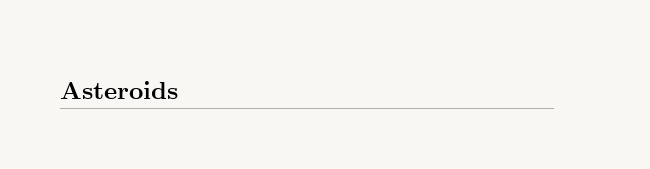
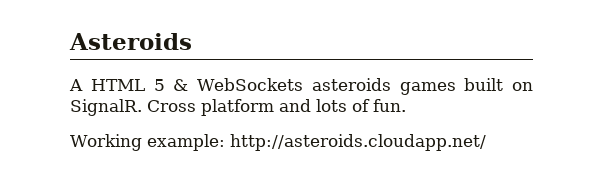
(178, 90) none -> [69,78,533,95] [70,99,406,116] [70,134,486,151] // A HTML 5 & WebSockets asteroids games built on SignalR. Cross platform and lots of fun. // Working example: http://asteroids.cloudapp.net/

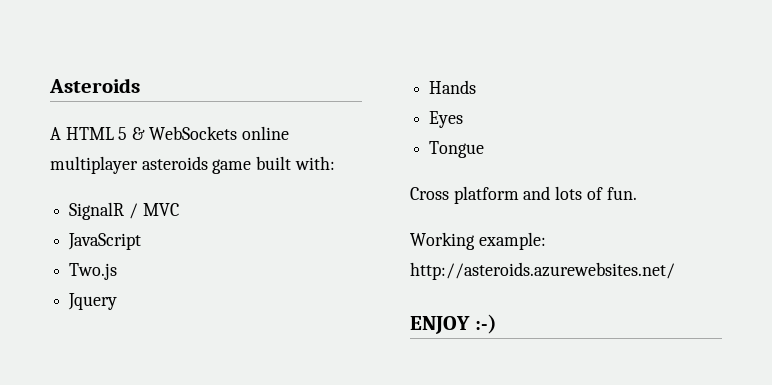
[311,78,533,95] [70,99,142,116] asteroids games built on SignalR. -> [241,126,289,140] [50,156,335,174] [69,202,179,220] [68,233,142,250] [69,263,118,280] [68,293,118,310] [429,80,477,94] [429,111,464,128] [429,141,485,158] online multiplayer asteroids game built with: // SignalR / MVC // JavaScript // Two.js // Jquery // Hands // Eyes // Tongue //
[229,134,486,151] http://asteroids.cloudapp.net/ -> [410,262,675,280] [410,314,497,334] http://asteroids.azurewebsites.net/ // ENJOY :-)

